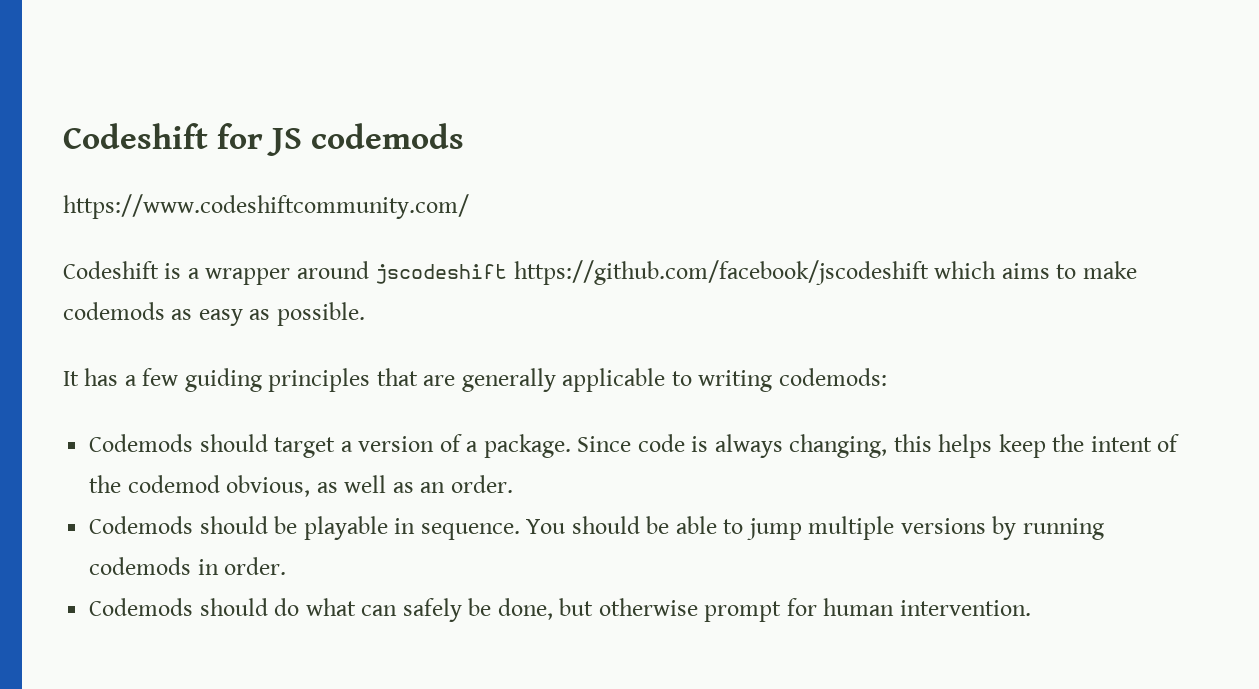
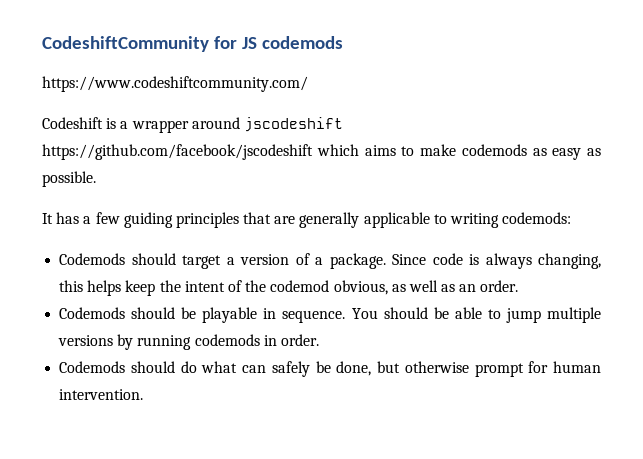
[63,123,208,149] Codeshift -> [42,36,209,52] CodeshiftCommunity

